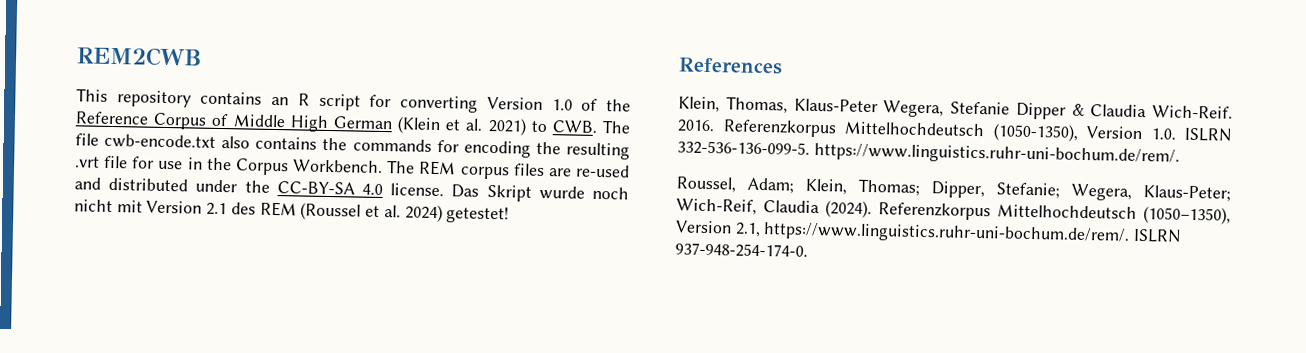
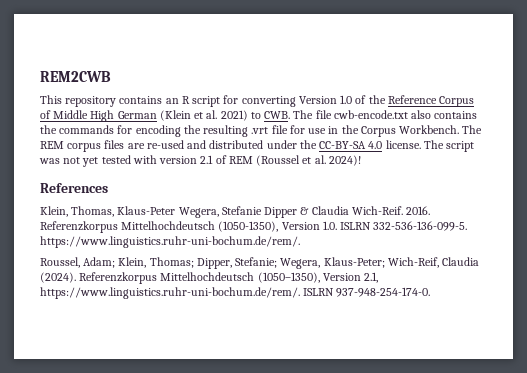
[451,184,629,202] [74,199,256,216] Das Skript wurde noch nicht mit Version 2.1 des -> [423,140,475,152] [39,155,227,167] The script was not yet tested with version 2.1 of
[404,204,510,224] 2024) getestet! -> [328,155,361,166] 2024)!

